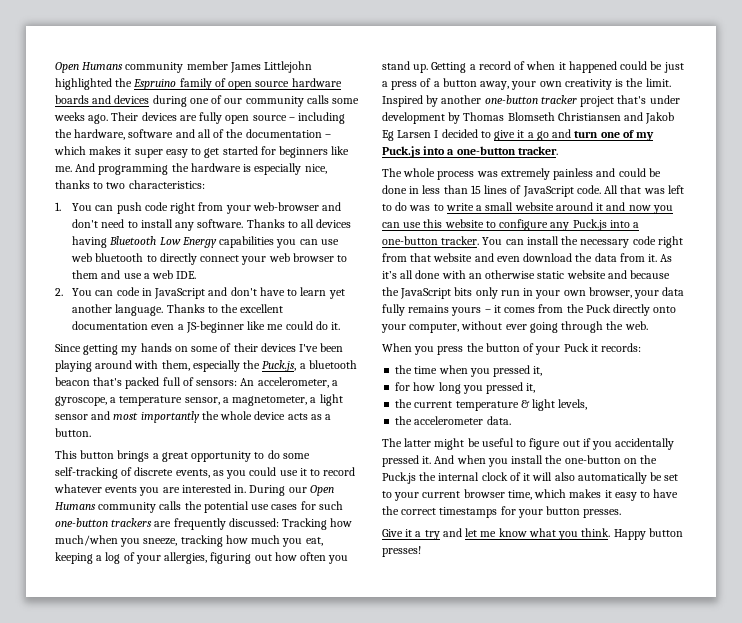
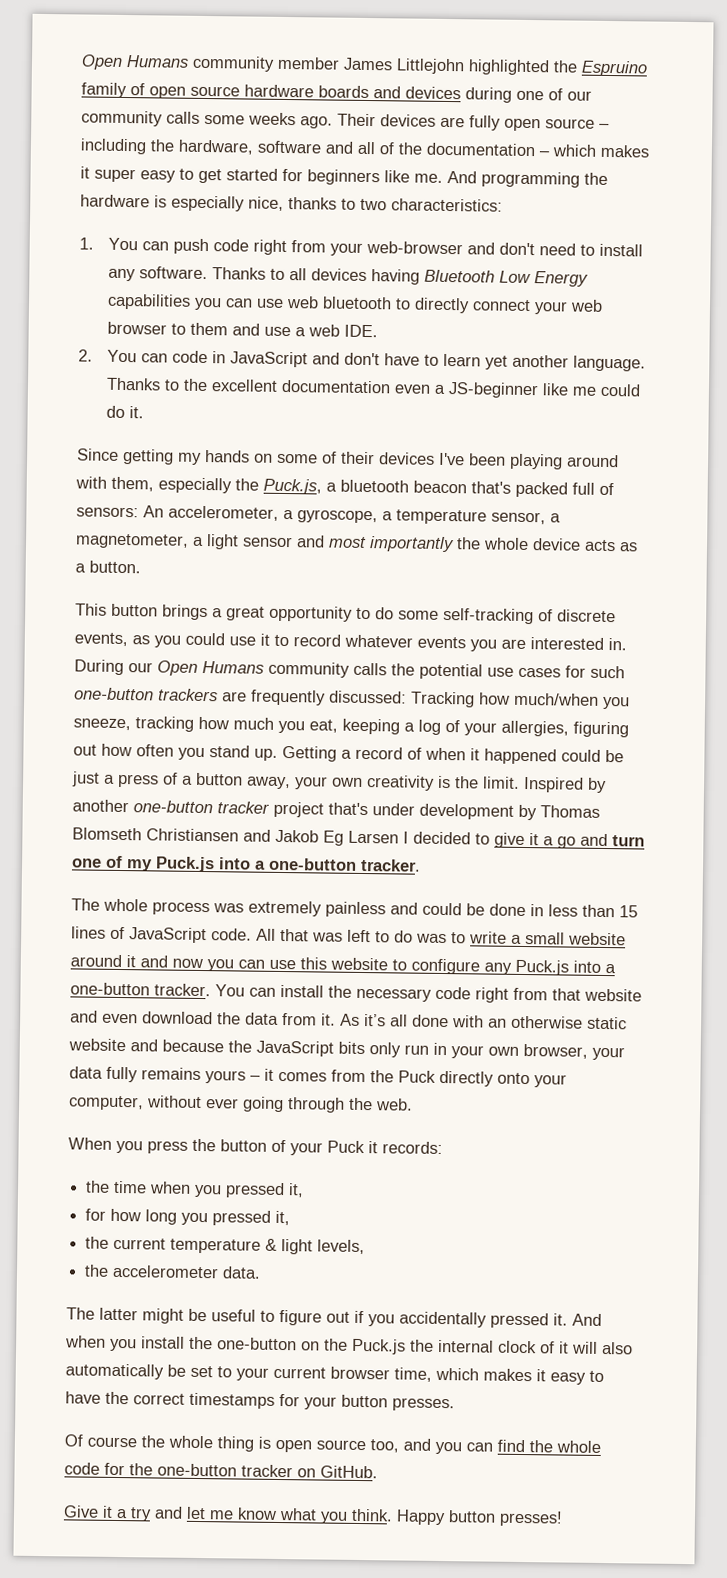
(622, 513) none -> [64,1434,601,1455] [64,1462,378,1479] // Of course the whole thing is open source too, and you can find the whole code for the one-button tracker on GitHub.

